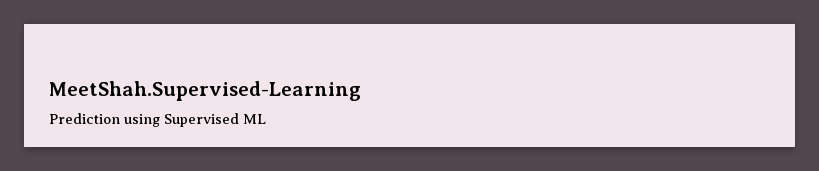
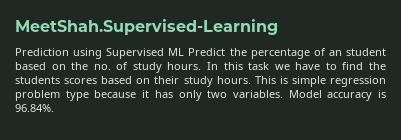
(266, 119) none -> [188,48,386,59] [15,62,386,73] [15,76,386,87] [15,90,386,101] [15,104,54,112] Predict the percentage of an student based on the no. of study hours. In this task we have to find the students scores based on their study hours. This is simple regression problem type because it has only two variables. Model accuracy is 96.84%.

